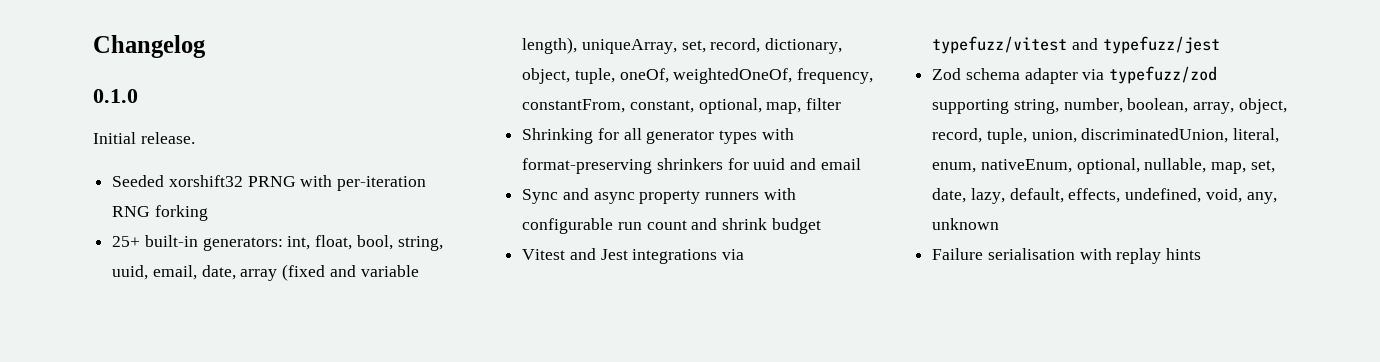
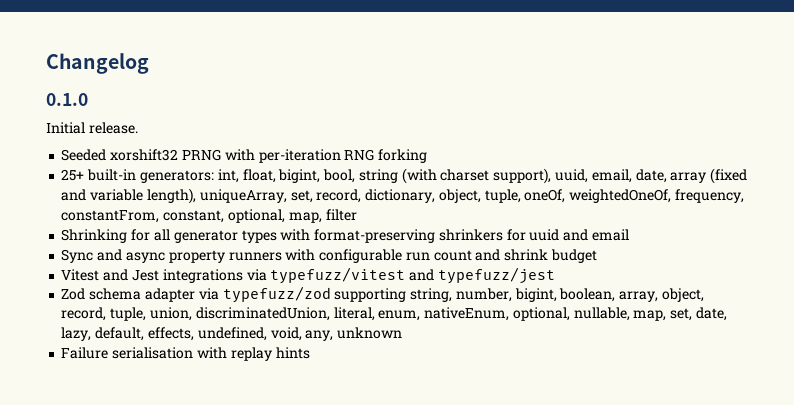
[356,235,443,251] bool, string, -> [278,168,552,184] bigint, bool, string (with charset support),
(1123, 105) none -> [514,288,557,302] bigint,

